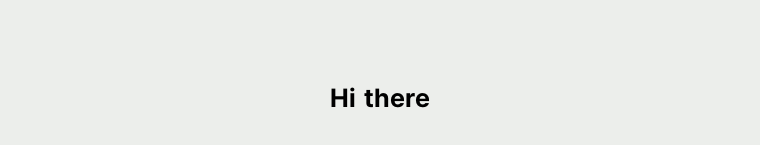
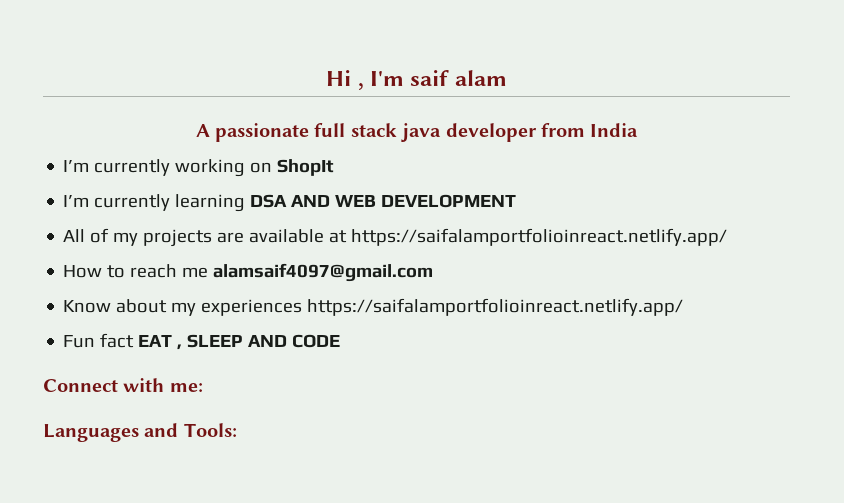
[363,88,430,108] there -> [357,70,507,90] [195,123,639,142] [63,159,335,177] [63,194,517,212] [63,228,728,247] [63,263,434,282] [63,298,684,316] [63,333,341,350] [43,378,203,392] [43,423,237,442] , I'm saif alam // A passionate full stack java developer from India // I’m currently working on ShopIt // I’m currently learning DSA AND WEB DEVELOPMENT // All of my projects are available at https://saifalamportfolioinreact.netlify.app/ // How to reach me alamsaif4097@gmail.com // Know about my experiences https://saifalamportfolioinreact.netlify.app/ // Fun fact EAT , SLEEP AND CODE // Connect with me: // Languages and Tools:

